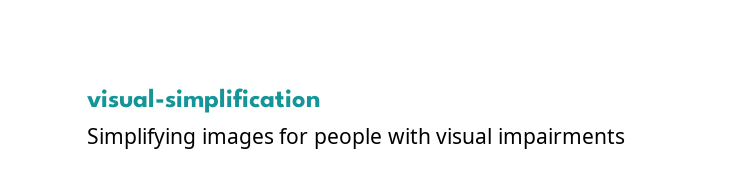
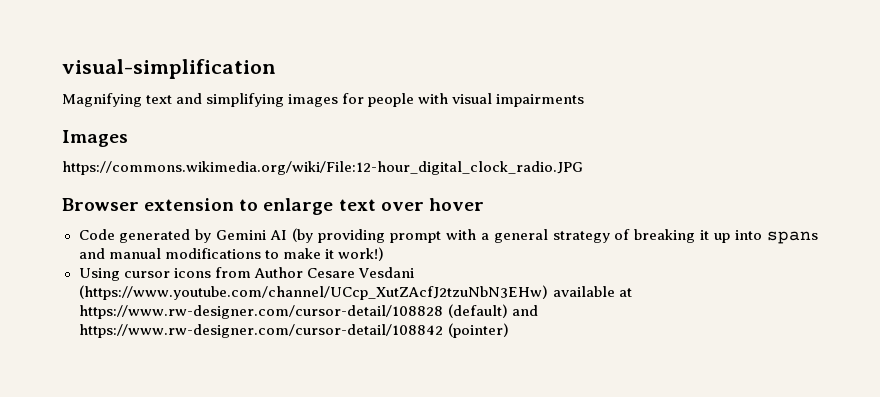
[87,128,196,149] Simplifying -> [62,93,285,107] Magnifying text and simplifying
(626, 138) none -> [62,130,128,147] [62,161,583,175] [62,198,484,215] [78,228,818,244] [78,247,384,261] [78,267,414,281] [78,285,632,300] [78,304,538,319] [78,323,509,338] // Images // https://commons.wikimedia.org/wiki/File:12-hour_digital_clock_radio.JPG // Browser extension to enlarge text over hover // Code generated by Gemini AI (by providing prompt with a general strategy of breaking it up into spans and manual modifications to make it work!) // Using cursor icons from Author Cesare Vesdani (https://www.youtube.com/channel/UCcp_XutZAcfJ2tzuNbN3EHw) available at https://www.rw-designer.com/cursor-detail/108828 (default) and https://www.rw-designer.com/cursor-detail/108842 (pointer)

